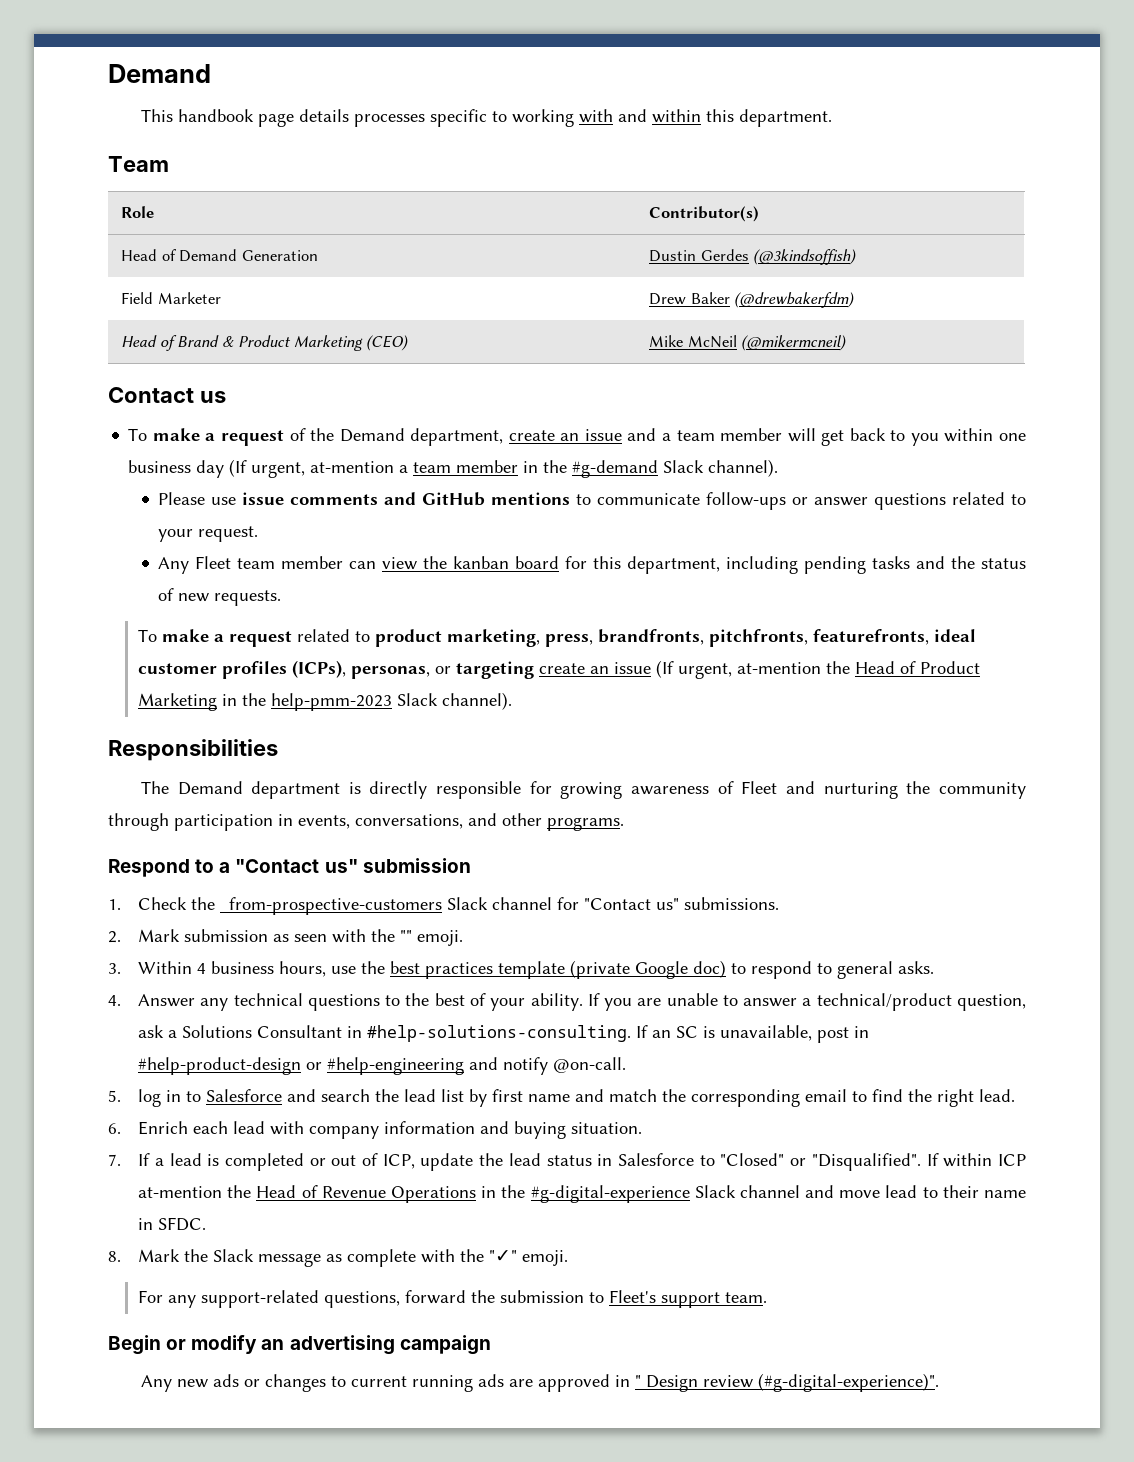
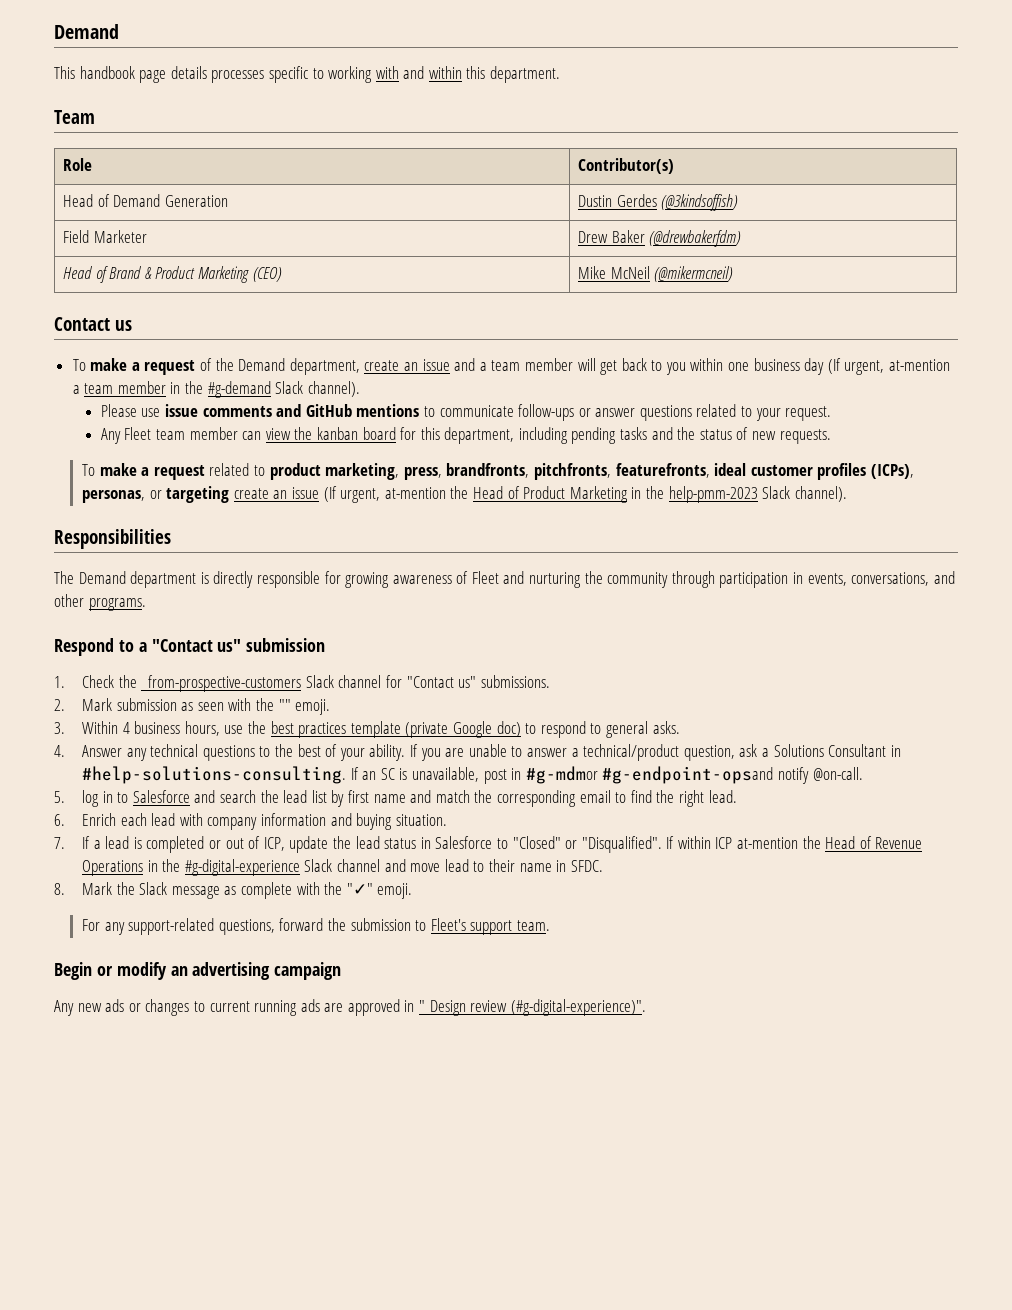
[138,1057,499,1075] #help-product-design or #help-engineering and -> [525,766,774,784] #g-mdmor #g-endpoint-opsand

